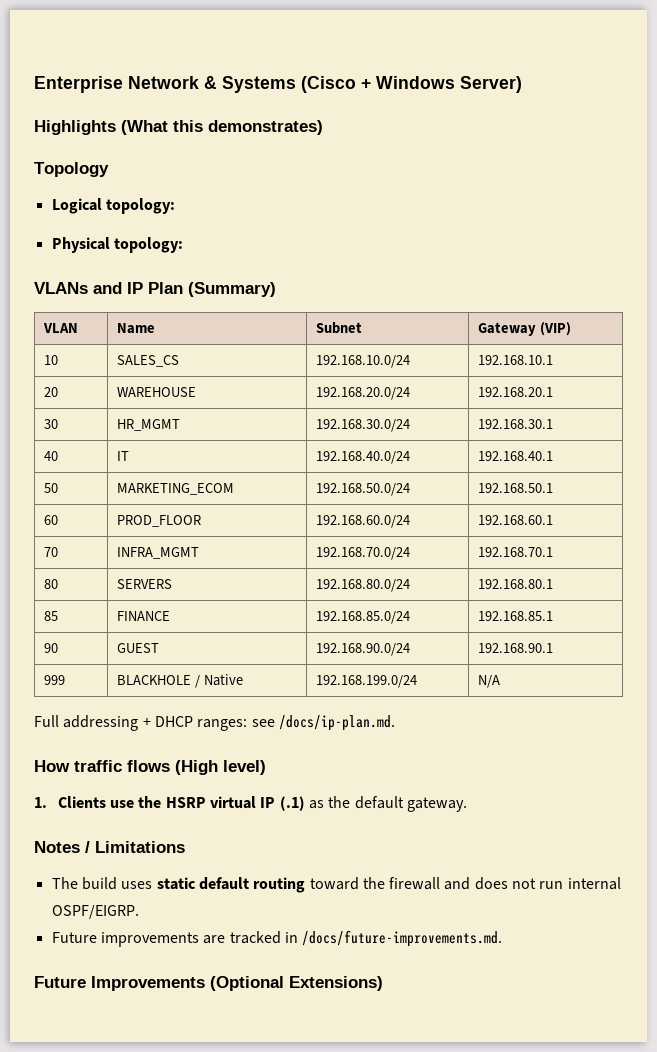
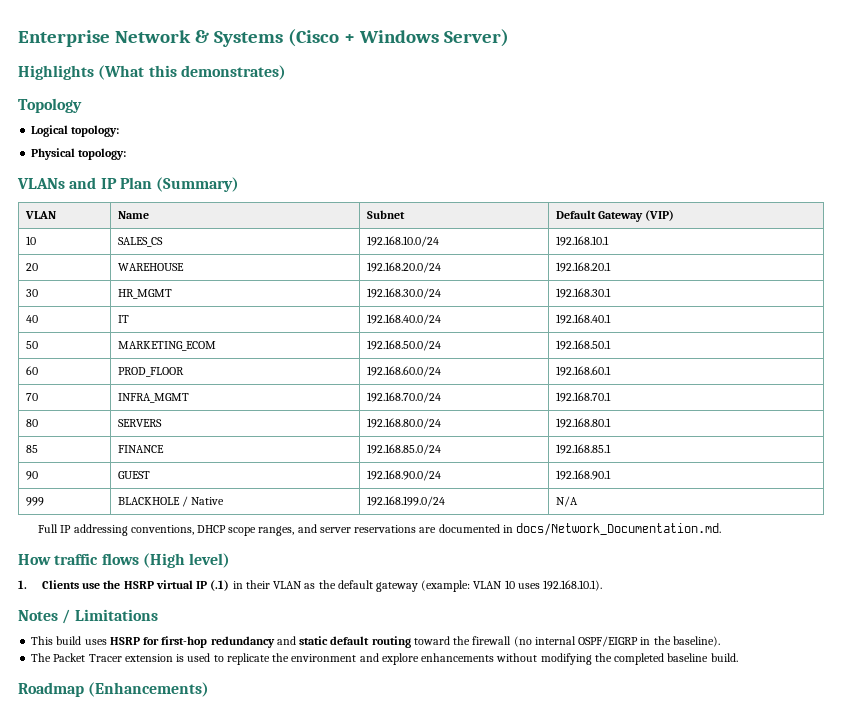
(363, 328) none -> [555,210,596,219] Default
[63,715,395,731] addressing + DHCP ranges: see /docs/ip-plan.md. -> [60,523,722,536] IP addressing conventions, DHCP scope ranges, and server reservations are documented in docs/Network_Documentation.md.
[308,796,467,812] as the default gateway. -> [232,580,603,592] in their VLAN as the default gateway (example: VLAN 10 uses 192.168.10.1).
[51,877,78,889] The -> [31,636,54,645] This
(153, 885) none -> [109,636,296,648] HSRP for first-hop redundancy and
[444,877,621,890] [51,905,139,919] [51,930,503,947] [34,976,383,991] and does not run internal OSPF/EIGRP. // Future improvements are tracked in /docs/future-improvements.md. // Future Improvements (Optional Extensions) -> [513,636,720,647] [31,653,738,665] [18,682,210,697] (no internal OSPF/EIGRP in the baseline). // The Packet Tracer extension is used to replicate the environment and explore enhancements without modifying the completed baseline build. // Roadmap (Enhancements)

